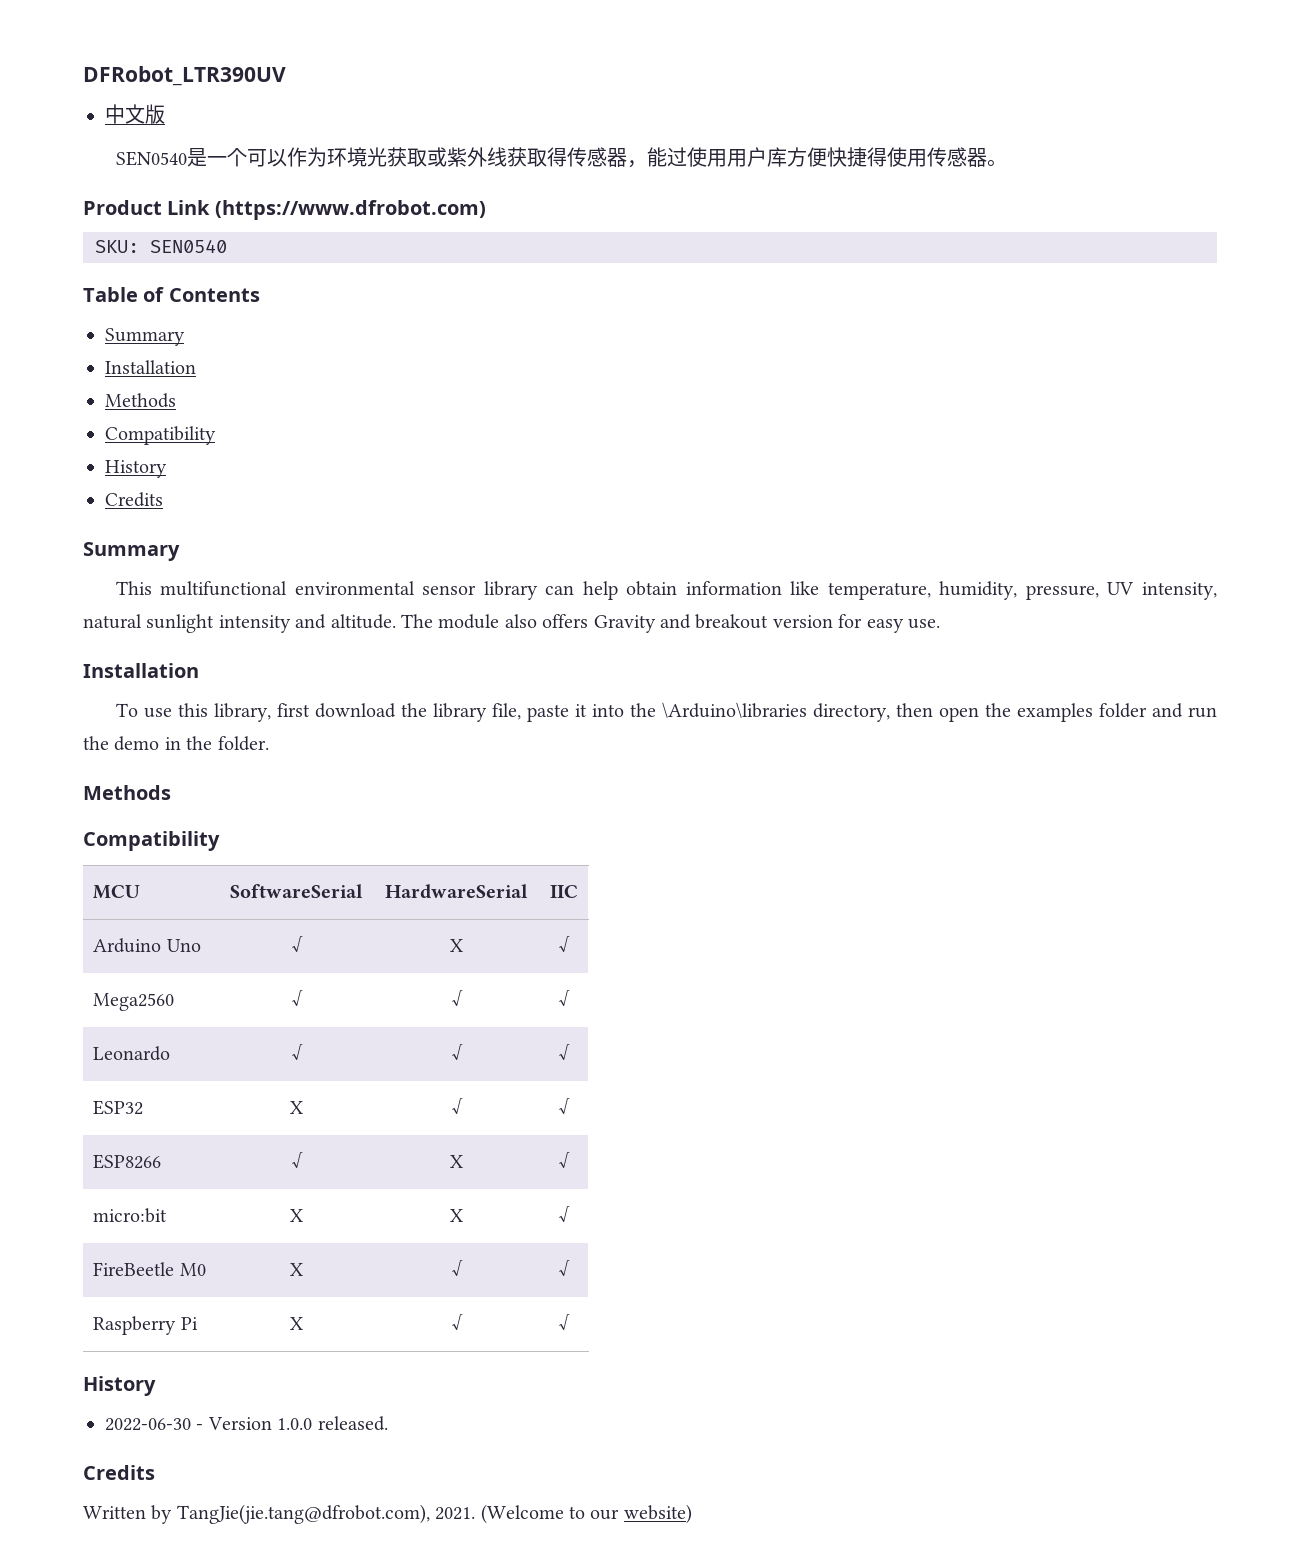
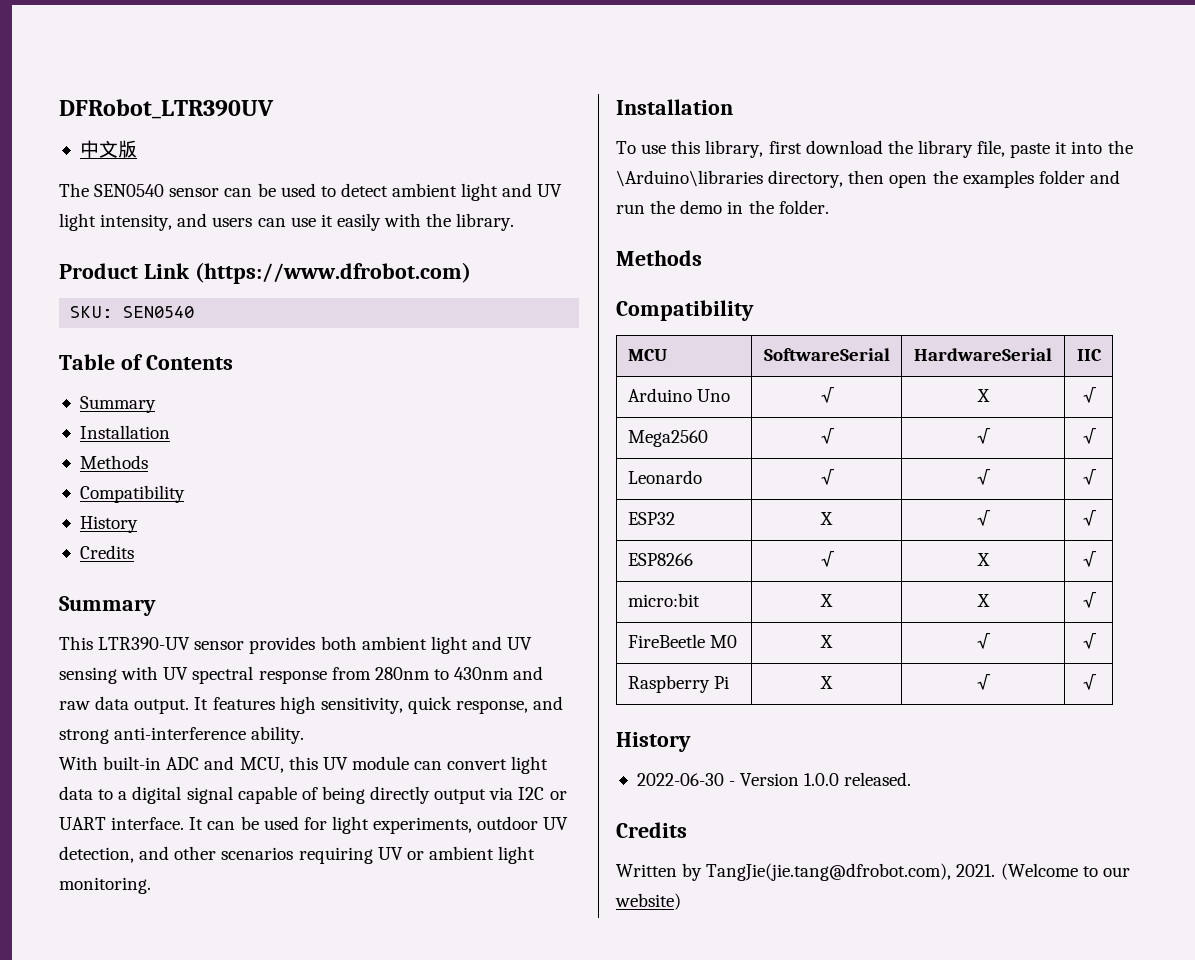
[115,147,1007,168] SEN0540是一个可以作为环境光获取或紫外线获取得传感器，能过使用用户库方便快捷得使用传感器。 -> [59,183,563,201] [59,213,515,231] The SEN0540 sensor can be used to detect ambient light and UV light intensity, and users can use it easily with the library.
[160,581,1217,600] [83,614,940,633] multifunctional environmental sensor library can help obtain information like temperature, humidity, pressure, UV intensity, natural sunlight intensity and altitude. The module also offers Gravity and breakout version for easy use. -> [98,636,533,654] [59,666,544,684] [59,696,564,714] [59,726,305,744] [59,756,549,774] [59,786,567,804] [59,816,569,834] [59,846,536,864] [59,877,151,894] LTR390-UV sensor provides both ambient light and UV sensing with UV spectral response from 280nm to 430nm and raw data output. It features high sensitivity, quick response, and strong anti-interference ability. // With built-in ADC and MCU, this UV module can convert light data to a digital signal capable of being directly output via I2C or UART interface. It can be used for light experiments, outdoor UV detection, and other scenarios requiring UV or ambient light monitoring.

